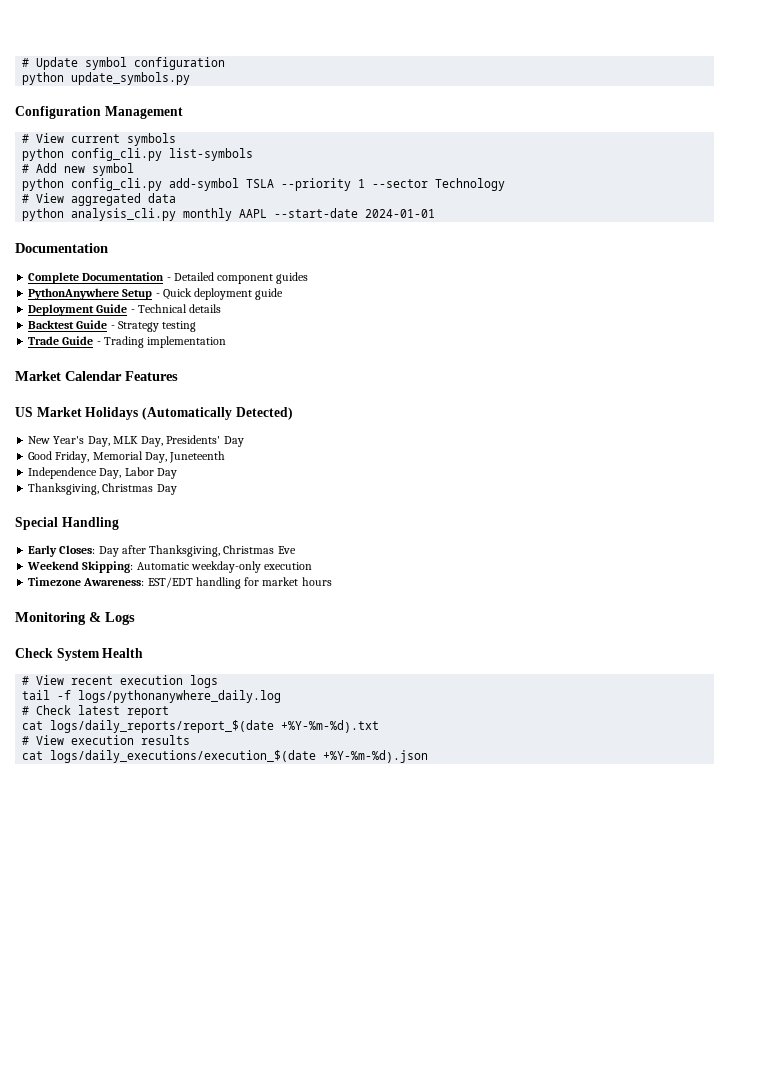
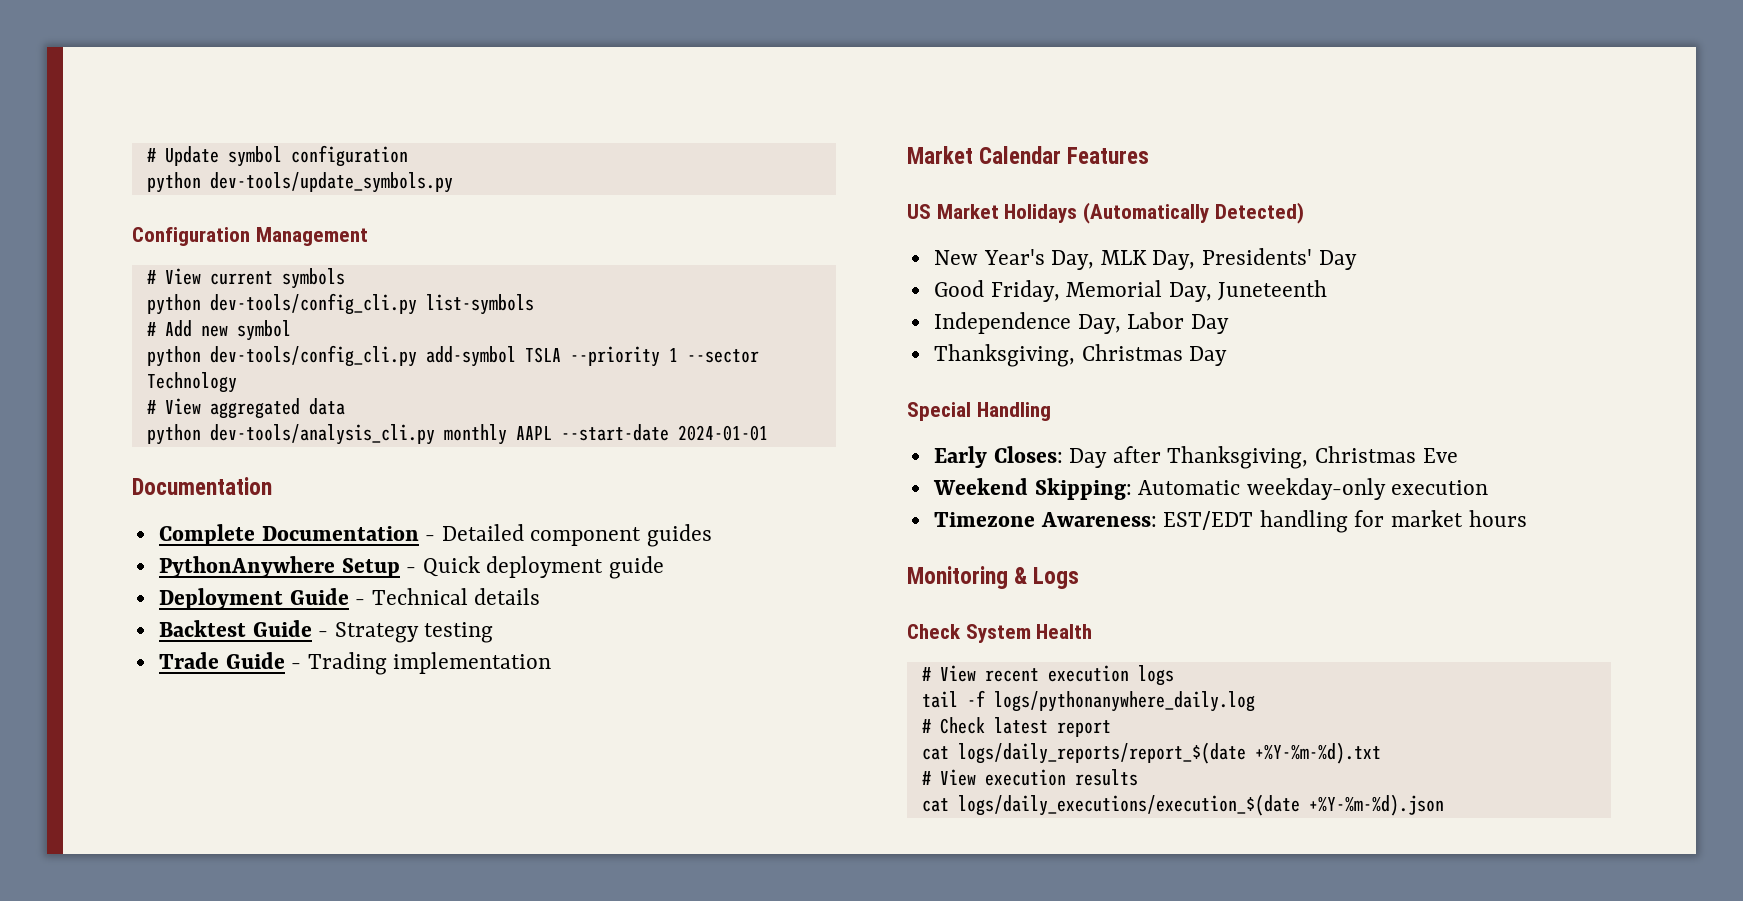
[71,72,191,85] update_symbols.py -> [209,172,453,193] dev-tools/update_symbols.py
[71,148,163,161] config_cli.py -> [209,293,417,315] dev-tools/config_cli.py
[71,178,163,191] config_cli.py -> [209,345,417,367] dev-tools/config_cli.py
[71,208,177,221] analysis_cli.py -> [209,424,435,445] dev-tools/analysis_cli.py

